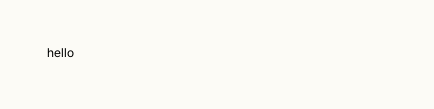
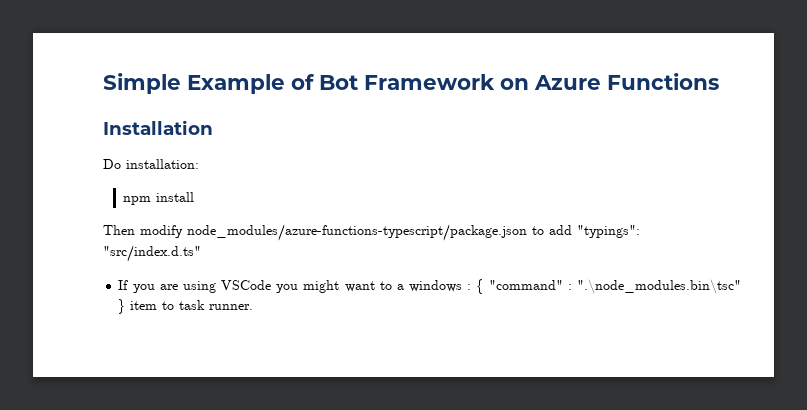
[47,48,74,58] hello -> [103,73,719,94] [103,120,213,135] [103,159,199,169] [123,192,195,205] [103,224,640,241] [103,245,201,262] [118,279,742,294] [118,299,254,314] Simple Example of Bot Framework on Azure Functions // Installation // Do installation: // npm install // Then modify node_modules/azure-functions-typescript/package.json to add "typings": "src/index.d.ts" // If you are using VSCode you might want to a windows : { "command" : ".\node_modules.bin\tsc" } item to task runner.

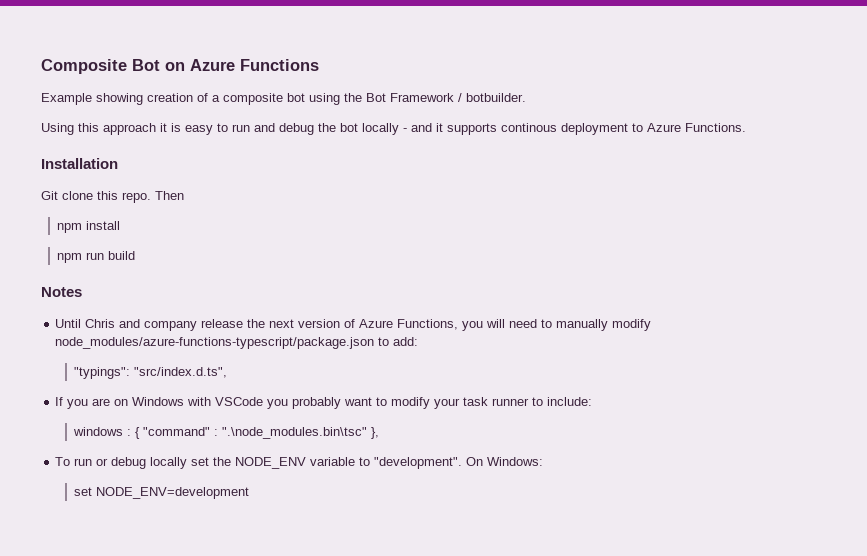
[103,73,719,94] [103,120,213,135] [103,159,199,169] [123,192,195,205] [103,224,640,241] [103,245,201,262] Simple Example of Bot Framework on Azure Functions // Installation // Do installation: // npm install // Then modify node_modules/azure-functions-typescript/package.json to add "typings": "src/index.d.ts" -> [41,59,319,74] [41,93,526,105] [41,123,746,135] [41,158,118,169] [41,191,184,203] [57,221,121,233] [57,251,136,263] [41,287,82,297] [55,319,652,331] [55,337,419,349] [73,367,227,379] Composite Bot on Azure Functions // Example showing creation of a composite bot using the Bot Framework / botbuilder. // Using this approach it is easy to run and debug the bot locally - and it supports continous deployment to Azure Functions. // Installation // Git clone this repo. Then // npm install // npm run build // Notes // Until Chris and company release the next version of Azure Functions, you will need to manually modify node_modules/azure-functions-typescript/package.json to add: // "typings": "src/index.d.ts",
[182,281,216,293] using -> [114,397,212,406] on Windows with
[303,280,340,293] might -> [292,397,342,409] probably
[396,284,404,290] a -> [391,397,593,409] modify your task runner to include: //
[118,299,254,314] } item to task runner. -> [370,427,379,439] [55,457,544,469] [73,487,249,499] }, // To run or debug locally set the NODE_ENV variable to "development". On Windows: // set NODE_ENV=development

